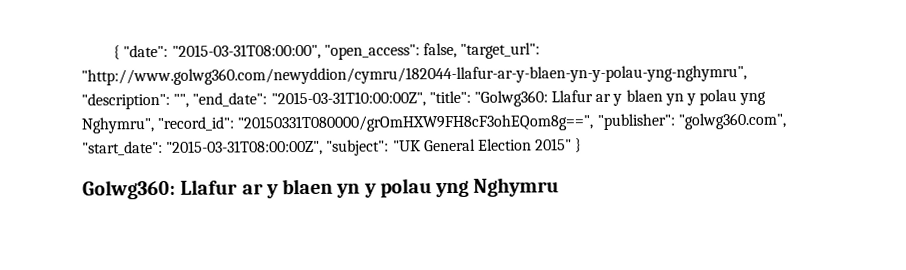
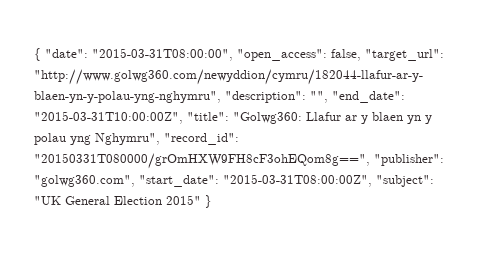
[82,177,560,200] // Golwg360: Llafur ar y blaen yn y polau yng Nghymru -> (212, 201) none

